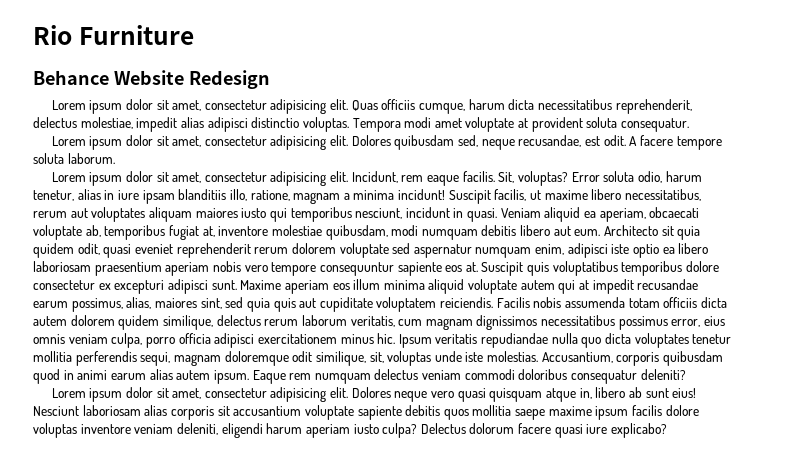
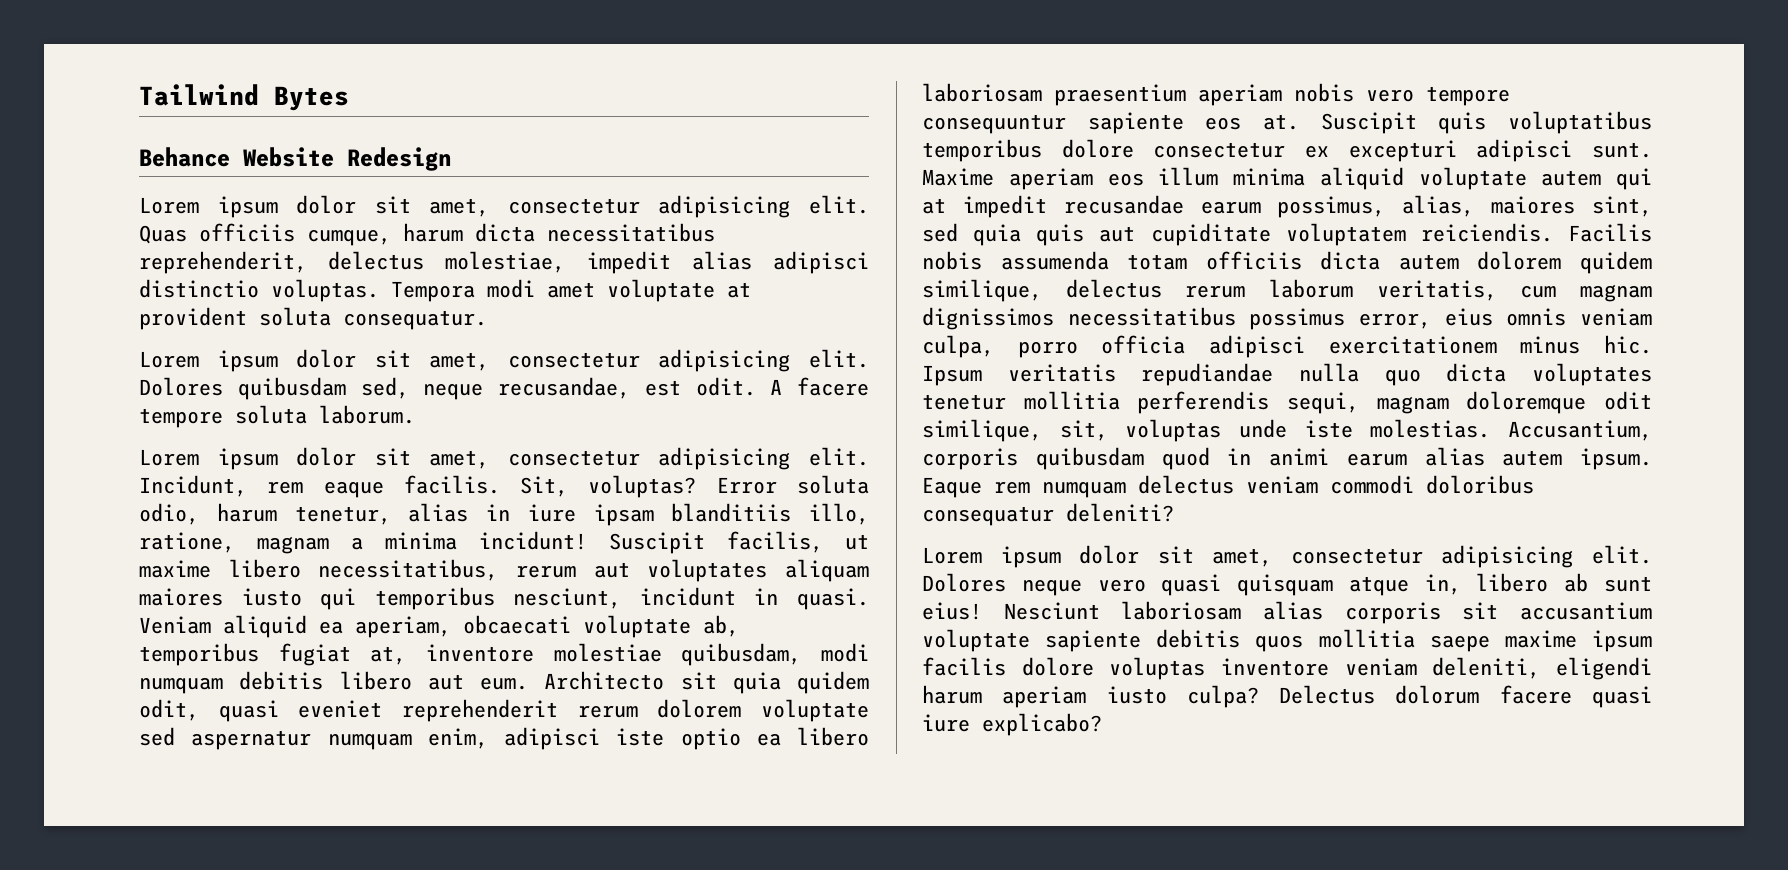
[33,25,194,45] Rio Furniture -> [139,84,349,111] Tailwind Bytes

